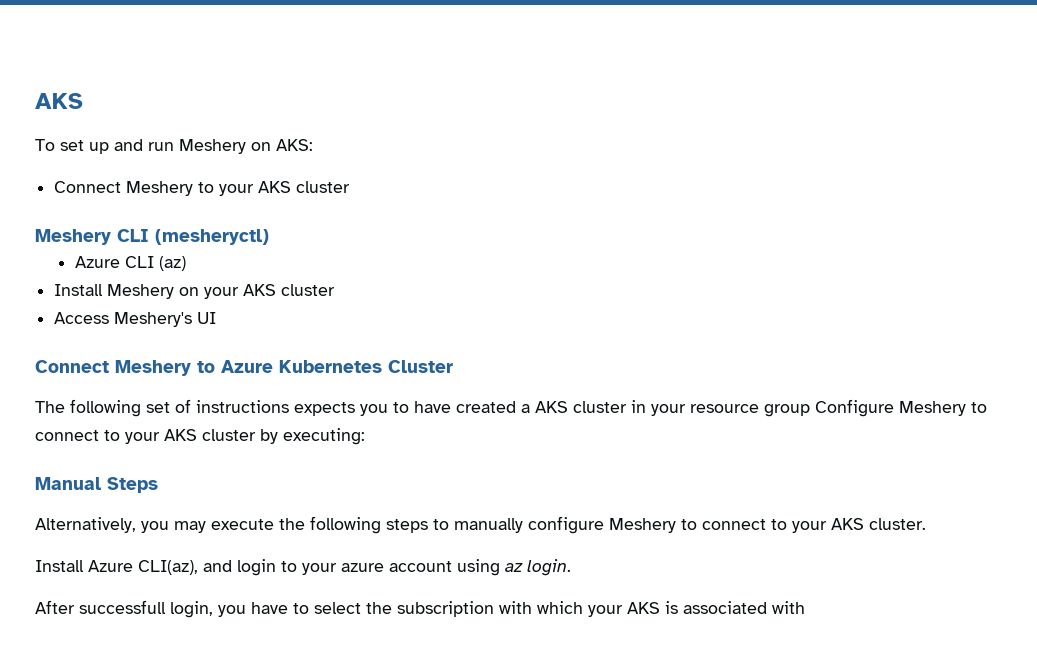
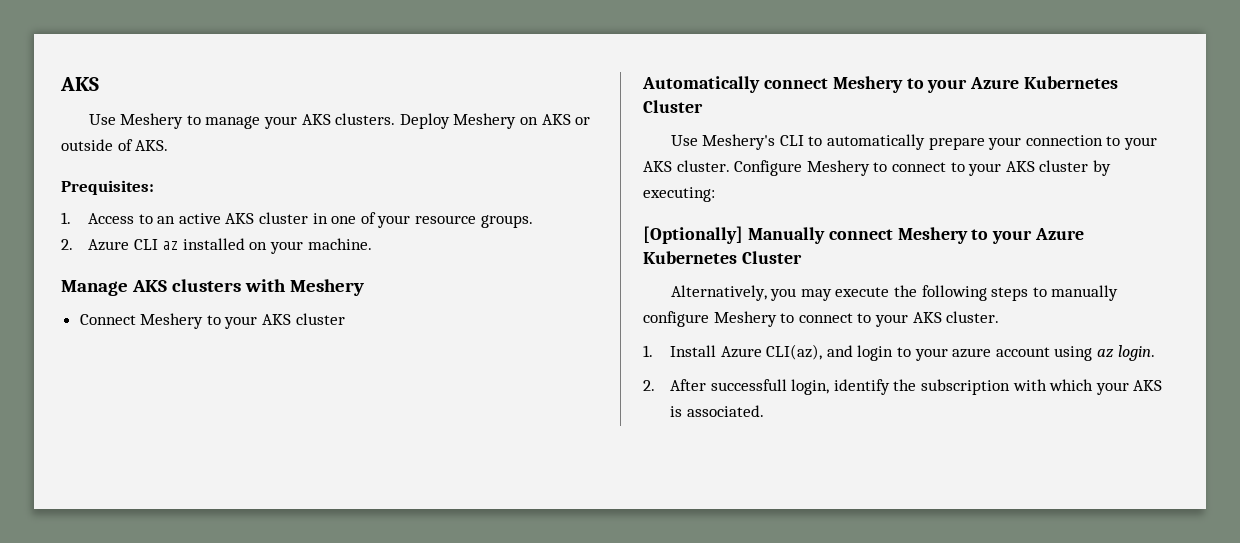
[35,139,313,154] To set up and run Meshery on AKS: -> [88,113,591,129] [61,139,169,151] [61,180,154,195] [61,212,533,228] [61,238,372,254] [61,279,364,296] Use Meshery to manage your AKS clusters. Deploy Meshery on AKS or outside of AKS. // Prequisites: // 1. Access to an active AKS cluster in one of your resource groups. // 2. Azure CLI az installed on your machine. // Manage AKS clusters with Meshery
[35,229,269,245] [74,256,186,271] [54,284,336,299] [54,312,217,327] [35,360,453,376] [35,399,810,417] Meshery CLI (mesheryctl) // Azure CLI (az) // Install Meshery on your AKS cluster // Access Meshery's UI // Connect Meshery to Azure Kubernetes Cluster // The following set of instructions expects you to have created a AKS cluster in your resource group -> [642,76,1119,93] [643,100,703,113] [670,134,1158,150] [643,160,730,172] Automatically connect Meshery to your Azure Kubernetes Cluster // Use Meshery's CLI to automatically prepare your connection to your AKS cluster.
[35,477,158,493] Manual Steps -> [643,226,1085,244] [643,251,802,264] [Optionally] Manually connect Meshery to your Azure Kubernetes Cluster
(926, 524) none -> [643,345,653,357] 1.
(571, 567) none -> [643,380,655,391] 2.
[218,602,361,617] you have to select -> [833,379,890,395] identify
[683,601,805,614] associated with -> [686,405,764,417] associated.

